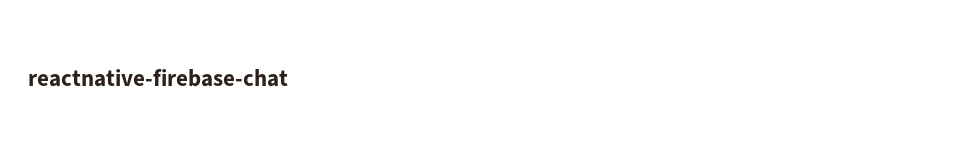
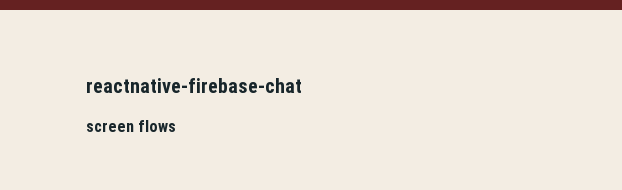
(288, 78) none -> [86,120,177,132] // screen flows

